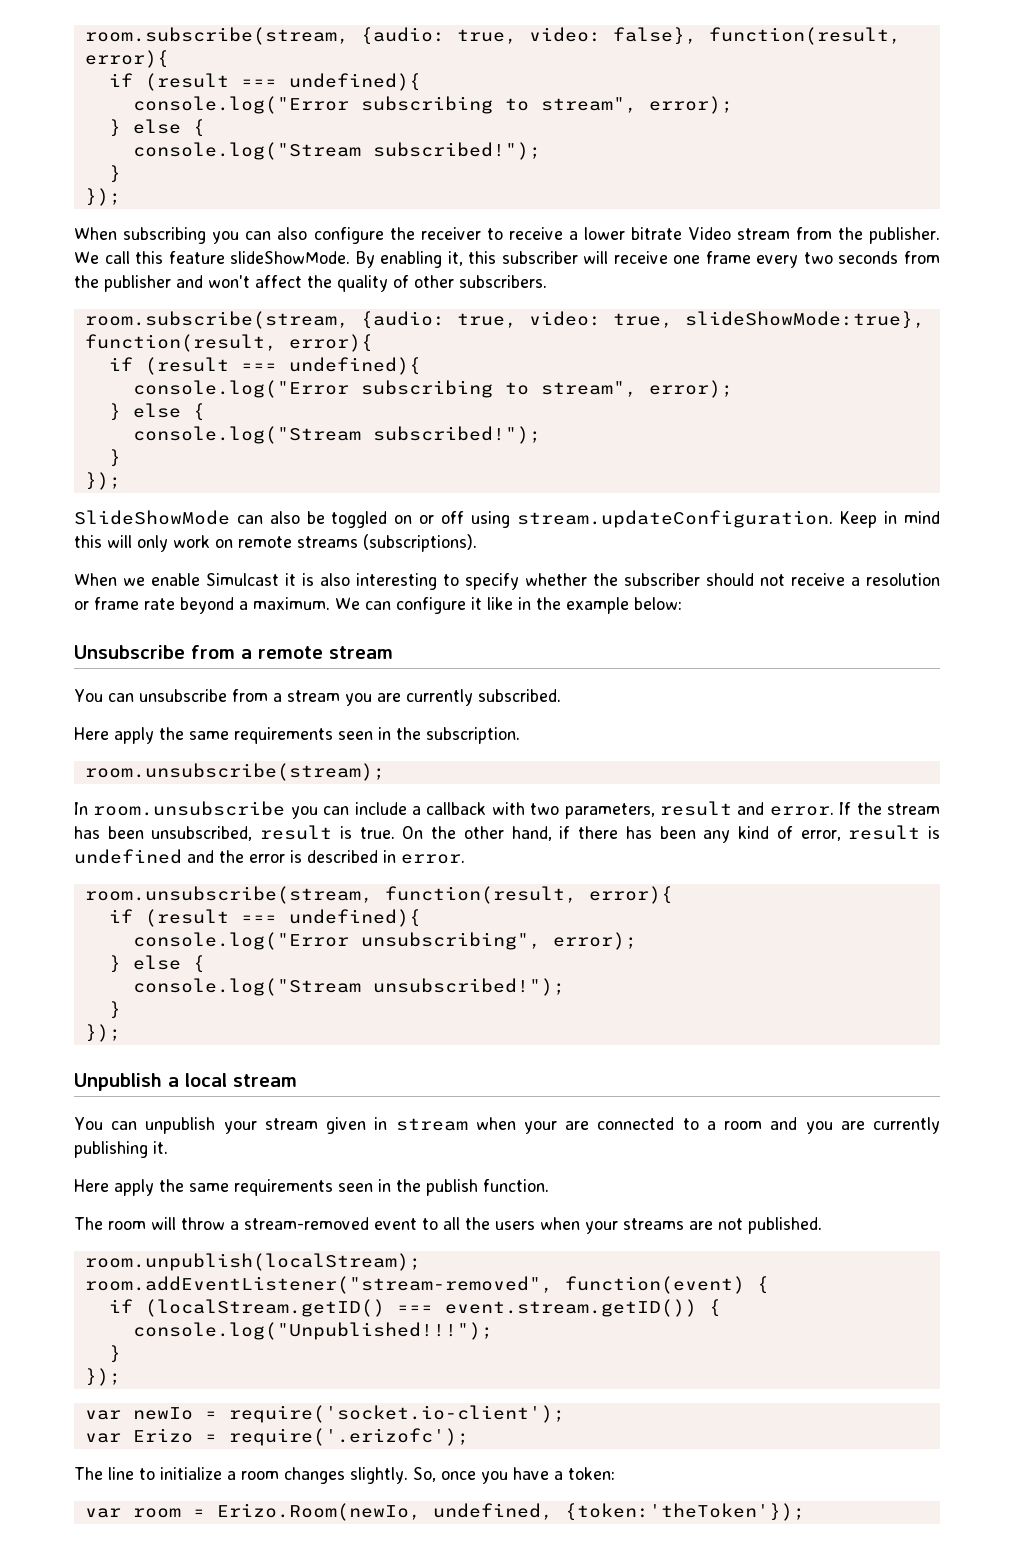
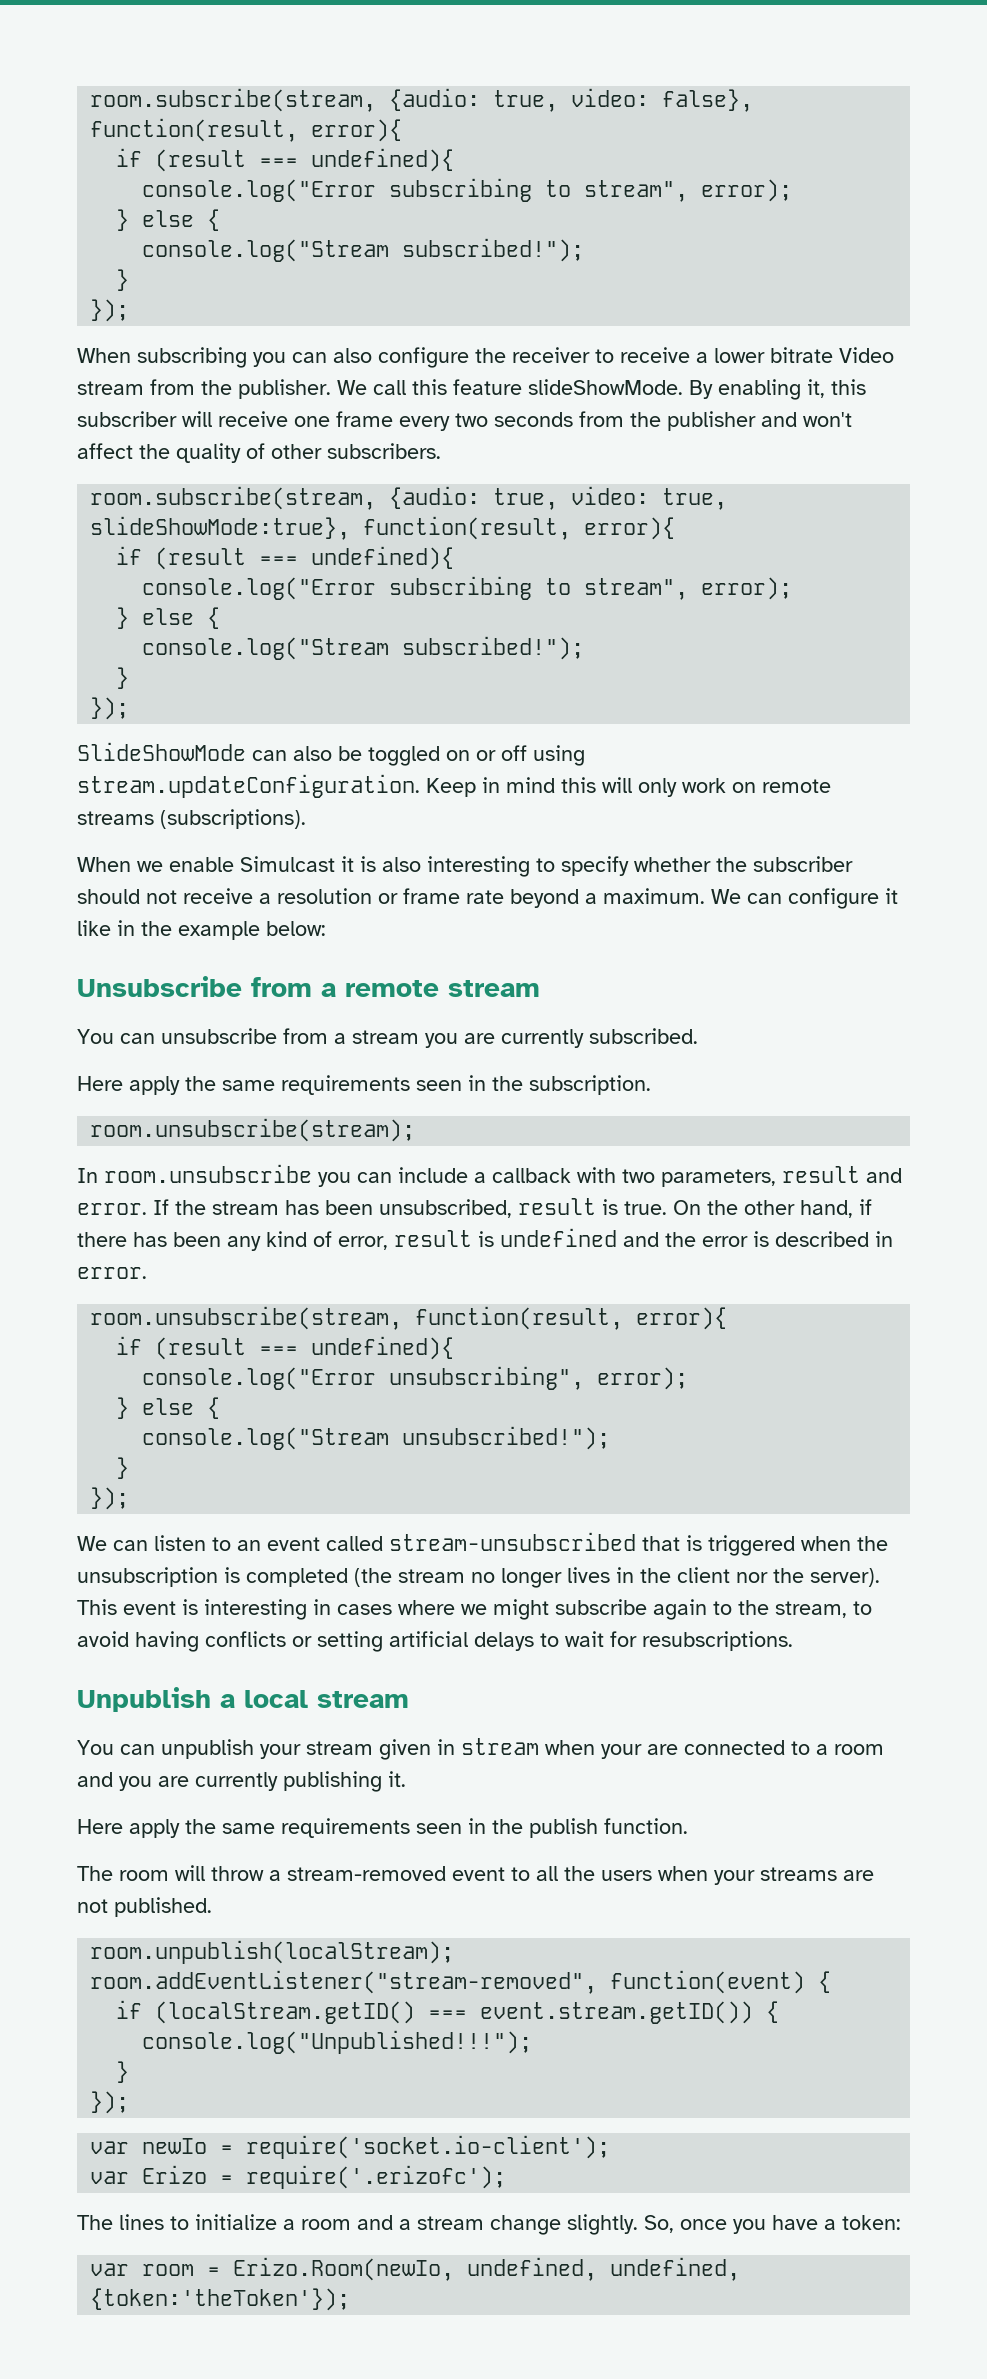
(121, 1033) none -> [77,1532,888,1556] [77,1567,880,1588] [77,1599,872,1620] [77,1631,793,1652] // We can listen to an event called stream-unsubscribed that is triggered when the unsubscription is completed (the stream no longer lives in the client nor the server). This event is interesting in cases where we might subscribe again to the stream, to avoid having conflicts or setting artificial delays to wait for resubscriptions.
[108,1467,134,1480] line -> [119,2214,164,2230] lines
[284,1467,345,1484] changes -> [357,2215,561,2235] and a stream change
(553, 1511) none -> [610,2257,741,2281] undefined,

